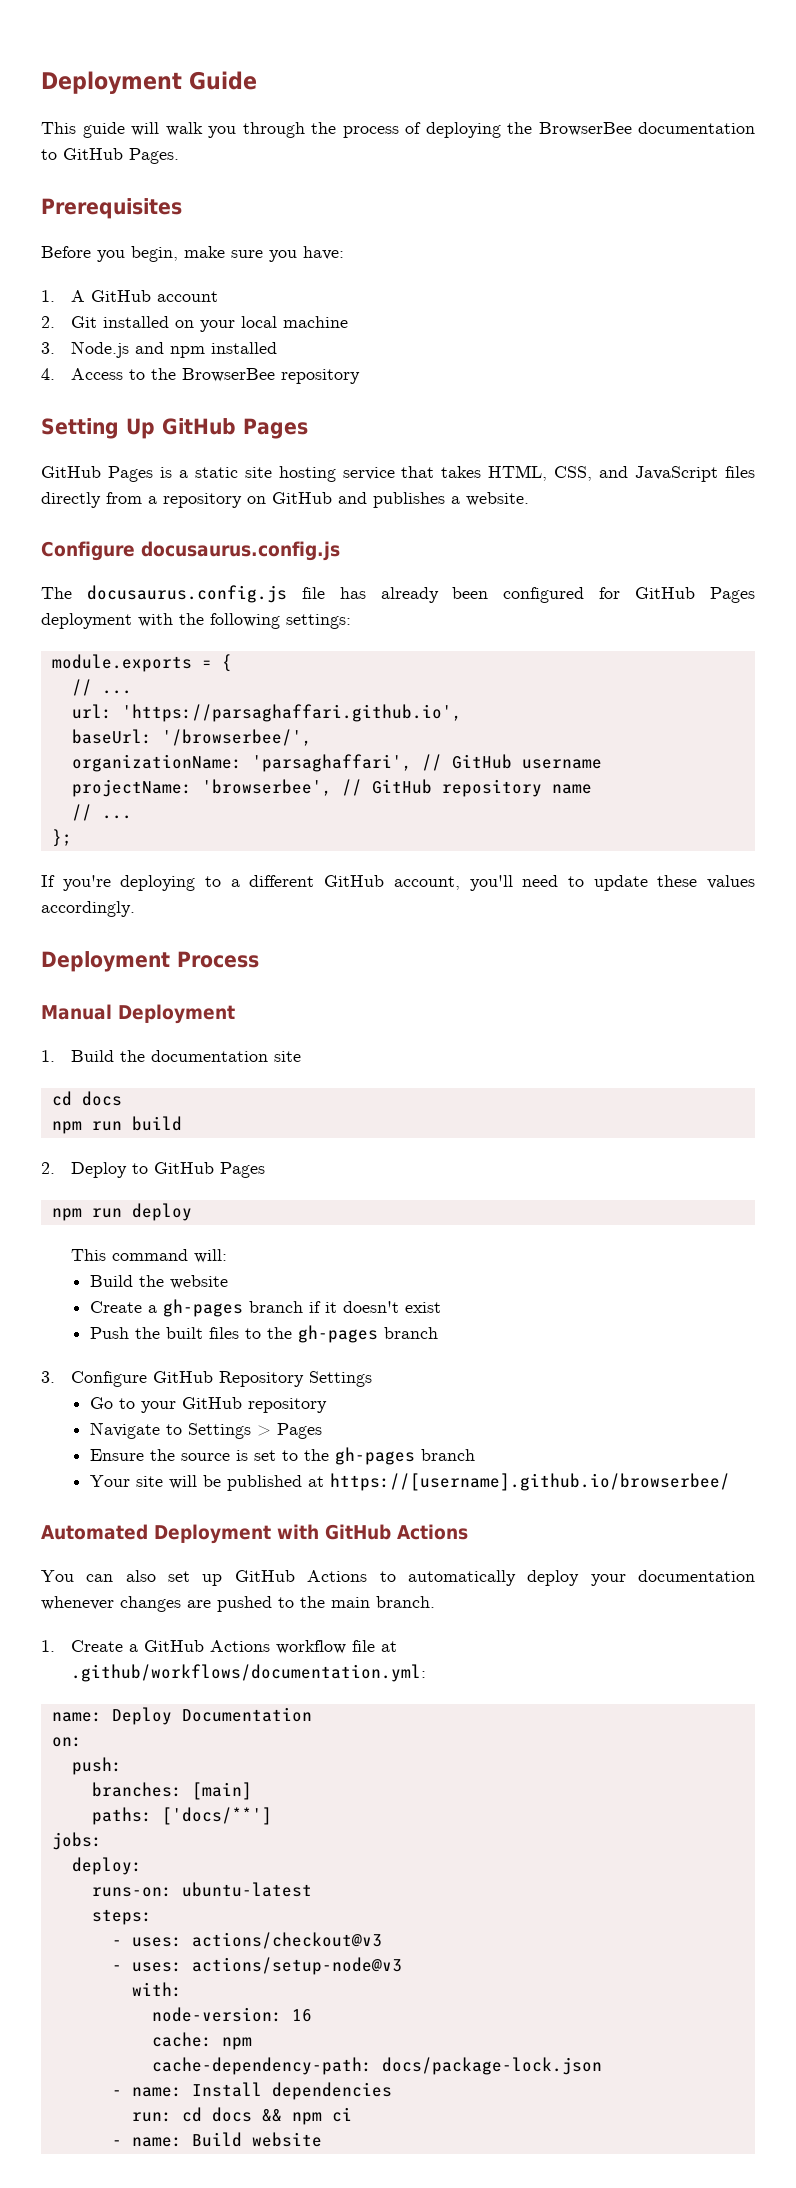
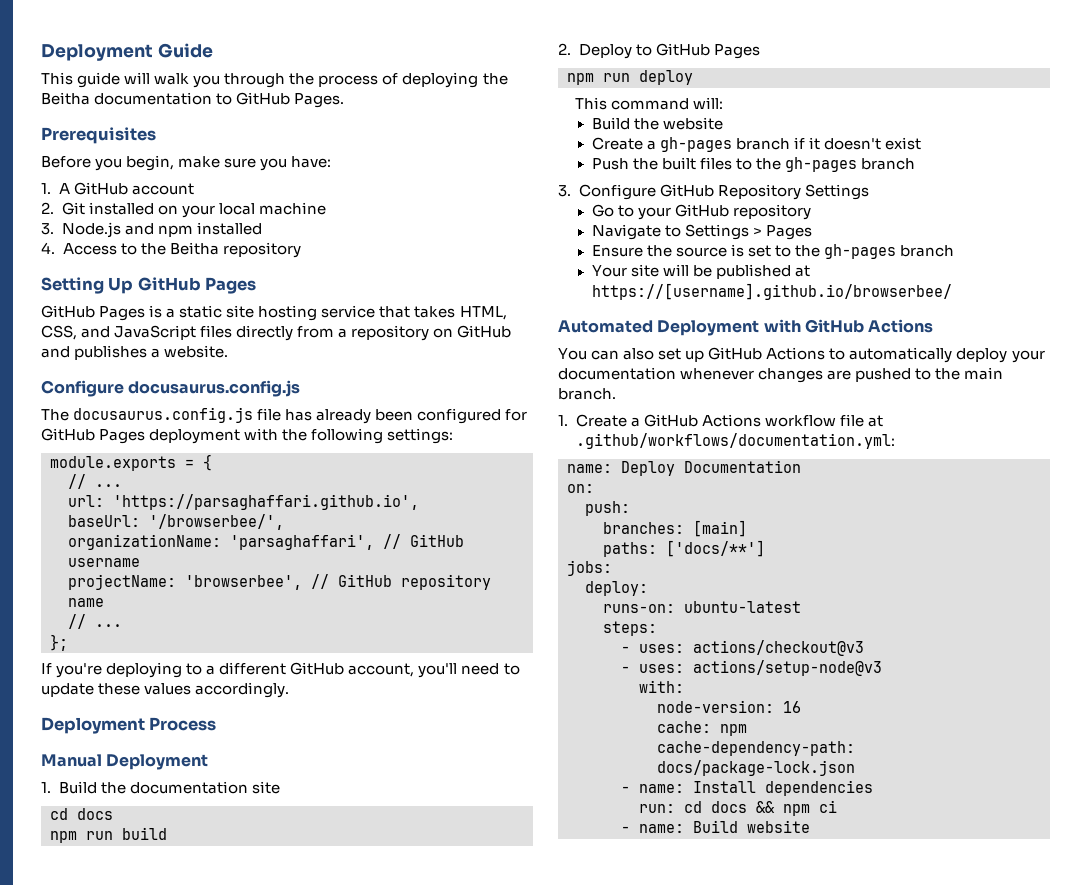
[538,122,632,136] BrowserBee -> [41,92,90,105] Beitha
[181,368,275,382] BrowserBee -> [169,242,219,255] Beitha

